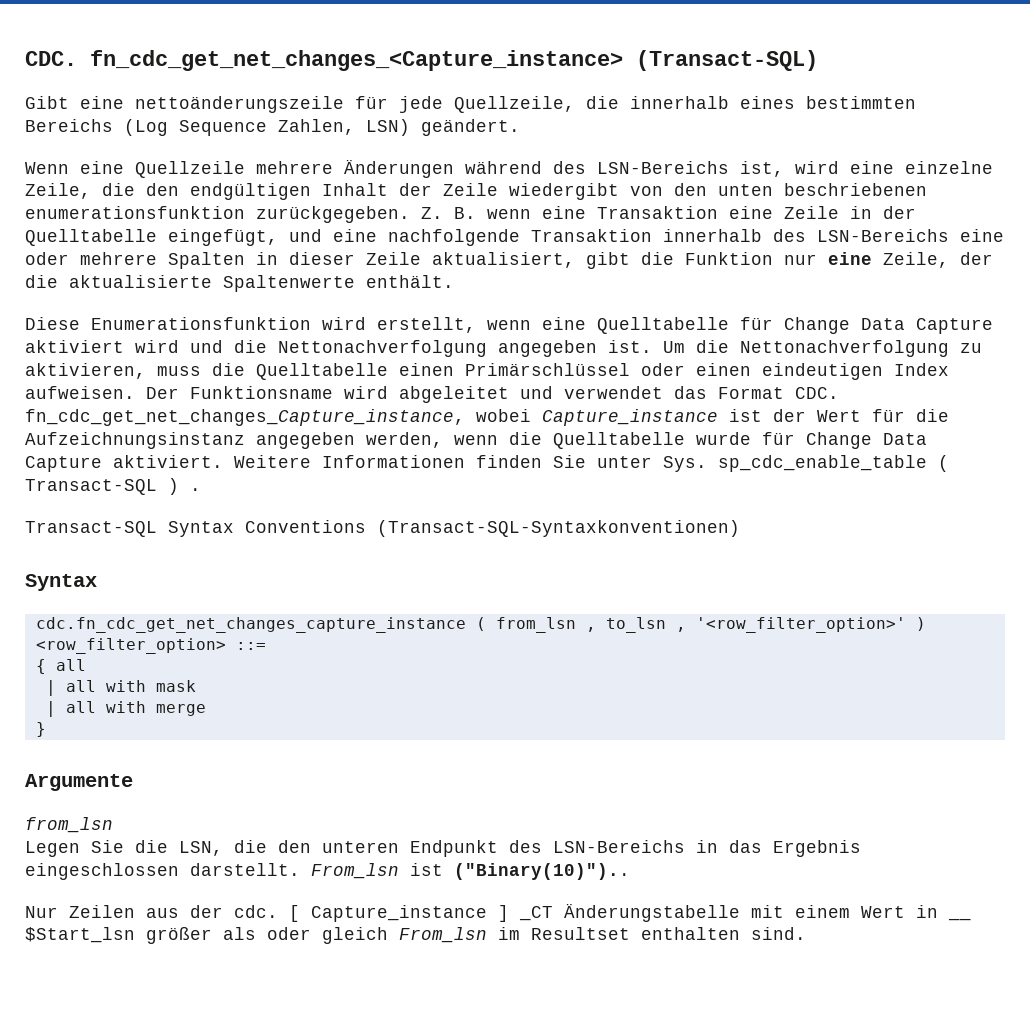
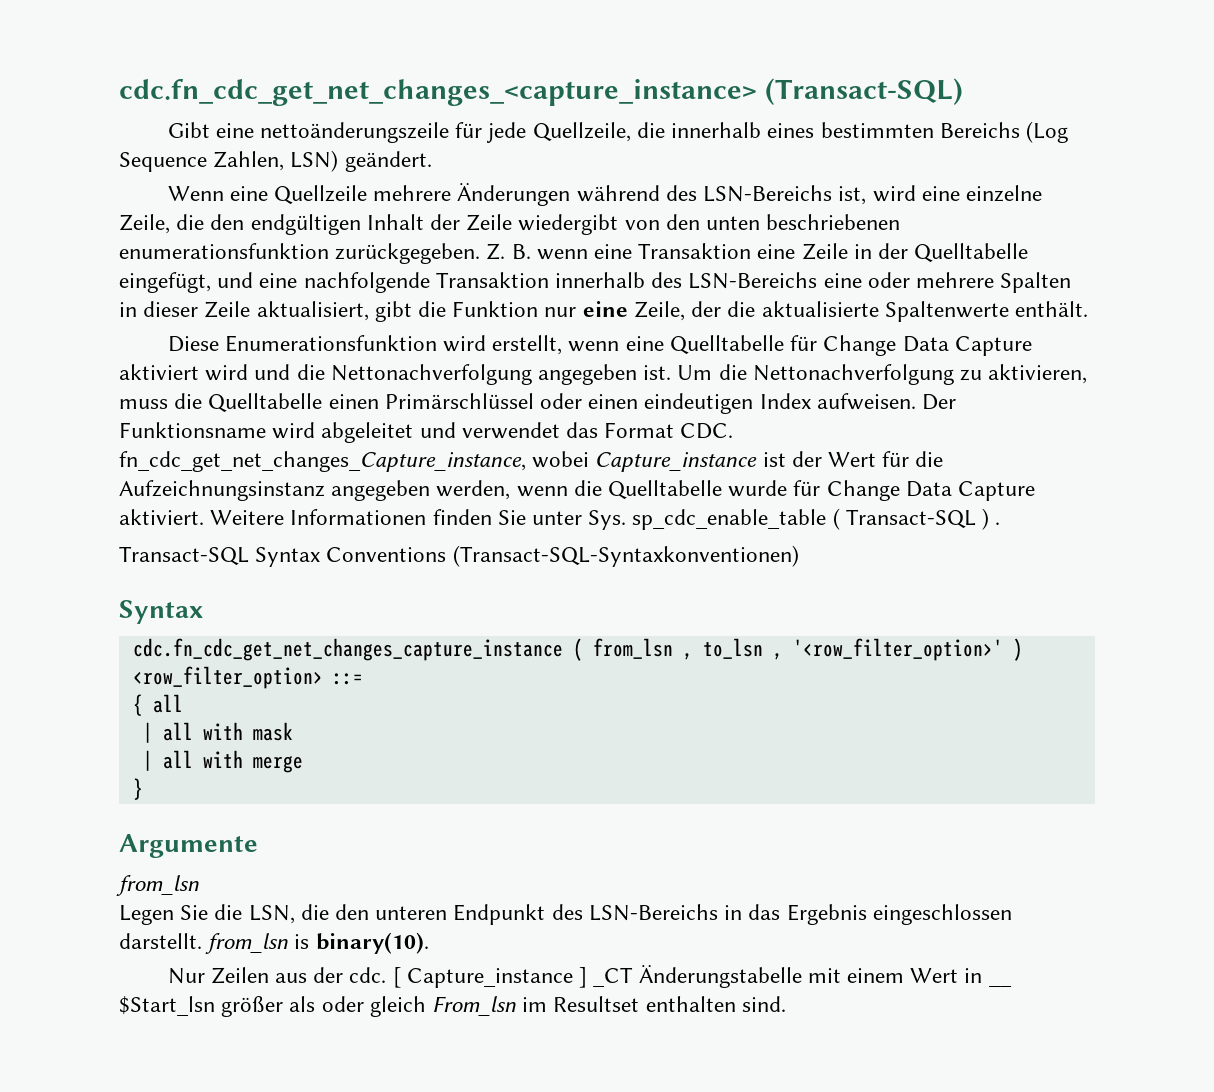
[25,50,623,71] CDC. fn_cdc_get_net_changes_<Capture_instance> -> [119,79,757,106] cdc.fn_cdc_get_net_changes_<capture_instance>
[311,863,630,880] From_lsn ist ("Binary(10)").. -> [205,932,429,954] from_lsn is binary(10).

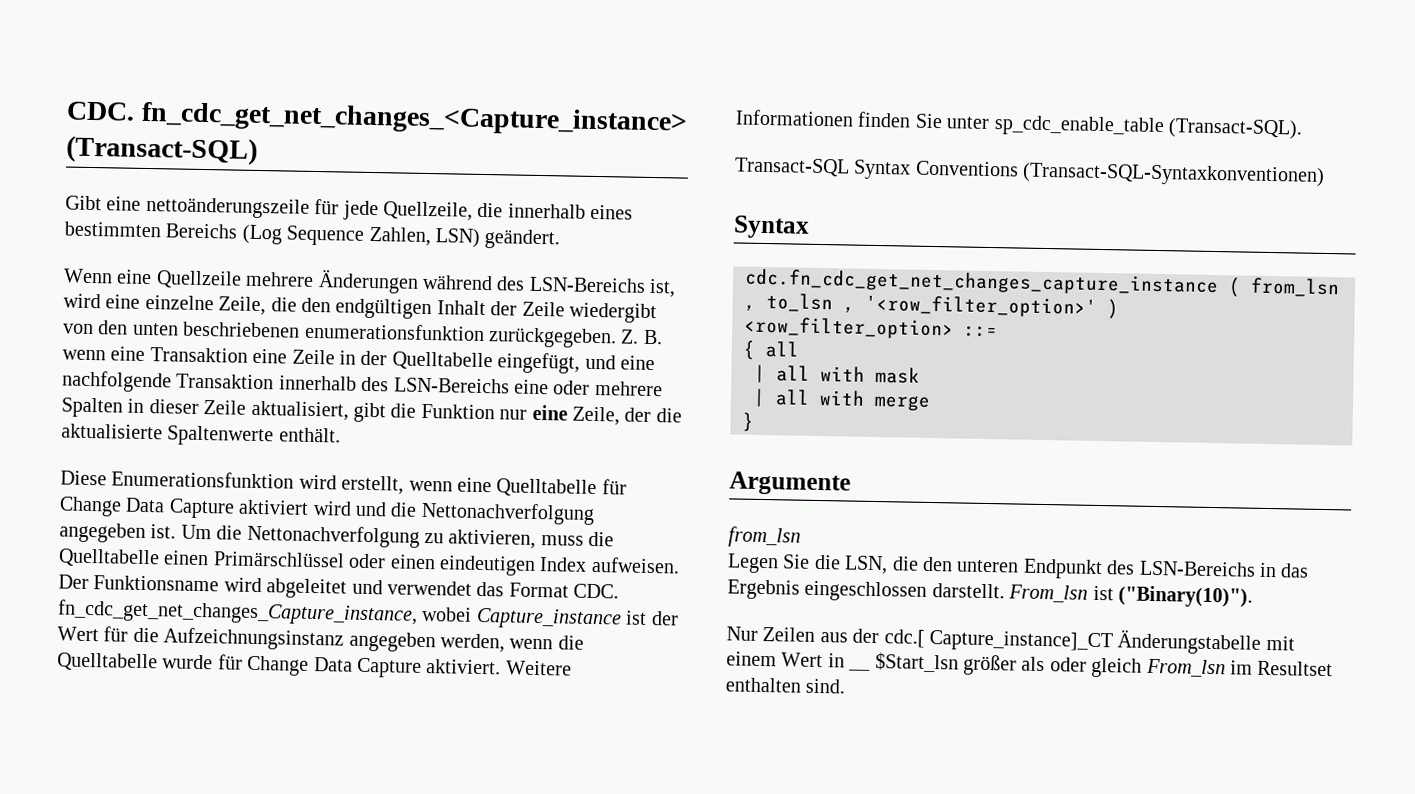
[119,79,757,106] cdc.fn_cdc_get_net_changes_<capture_instance> -> [66,101,688,137] CDC. fn_cdc_get_net_changes_<Capture_instance>
[588,508,1001,530] Sys. sp_cdc_enable_table ( Transact-SQL ) . -> [993,115,1303,140] sp_cdc_enable_table (Transact-SQL).
[205,932,429,954] from_lsn is binary(10). -> [1008,584,1253,608] From_lsn ist ("Binary(10)").
[349,967,634,988] cdc. [ Capture_instance ] _CT -> [883,629,1113,653] cdc.[ Capture_instance]_CT

